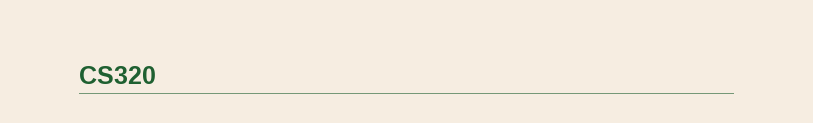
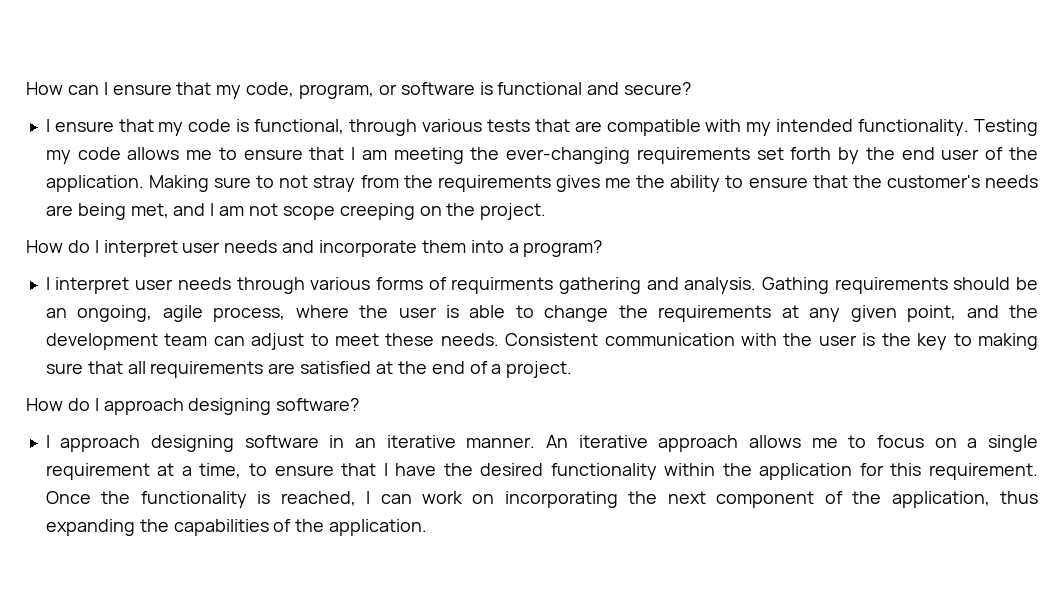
[79,66,156,84] CS320 -> [26,82,692,99] [45,119,1038,136] [45,147,1038,164] [45,175,1039,192] [45,203,547,220] [26,240,603,257] [45,277,1038,294] [45,305,1038,322] [45,333,1038,350] [45,361,573,378] [26,398,360,415] [45,435,1038,452] [45,463,1038,480] [45,491,1039,508] [45,519,428,536] How can I ensure that my code, program, or software is functional and secure? // I ensure that my code is functional, through various tests that are compatible with my intended functionality. Testing my code allows me to ensure that I am meeting the ever-changing requirements set forth by the end user of the application. Making sure to not stray from the requirements gives me the ability to ensure that the customer's needs are being met, and I am not scope creeping on the project. // How do I interpret user needs and incorporate them into a program? // I interpret user needs through various forms of requirments gathering and analysis. Gathing requirements should be an ongoing, agile process, where the user is able to change the requirements at any given point, and the development team can adjust to meet these needs. Consistent communication with the user is the key to making sure that all requirements are satisfied at the end of a project. // How do I approach designing software? // I approach designing software in an iterative manner. An iterative approach allows me to focus on a single requirement at a time, to ensure that I have the desired functionality within the application for this requirement. Once the functionality is reached, I can work on incorporating the next component of the application, thus expanding the capabilities of the application.

